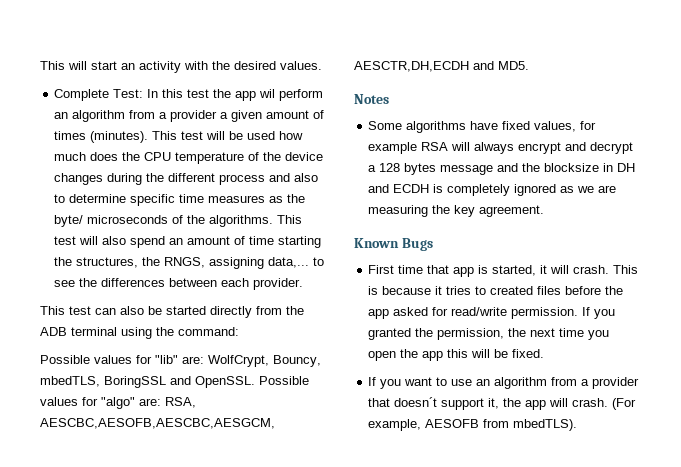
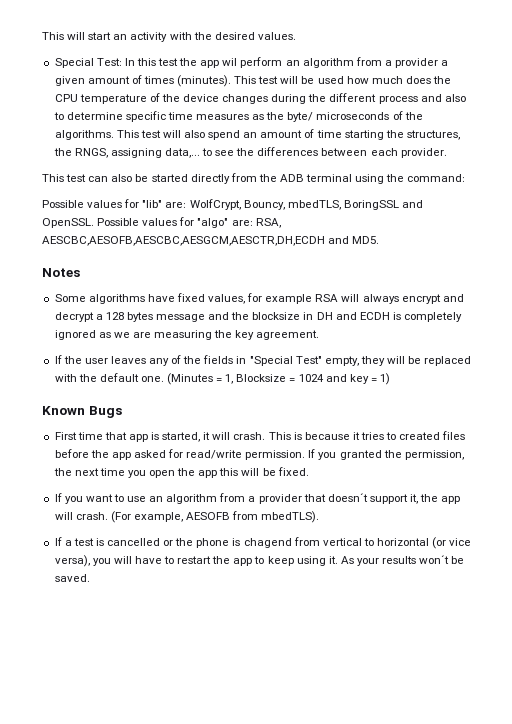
[54,89,110,101] Complete -> [54,58,94,68] Special
(545, 211) none -> [54,355,472,366] [54,373,391,385] // If the user leaves any of the fields in "Special Test" empty, they will be replaced with the default one. (Minutes = 1, Blocksize = 1024 and key = 1)
(578, 425) none -> [54,537,472,549] [54,555,465,567] [54,574,90,582] // If a test is cancelled or the phone is chagend from vertical to horizontal (or vice versa), you will have to restart the app to keep using it. As your results won´t be saved.

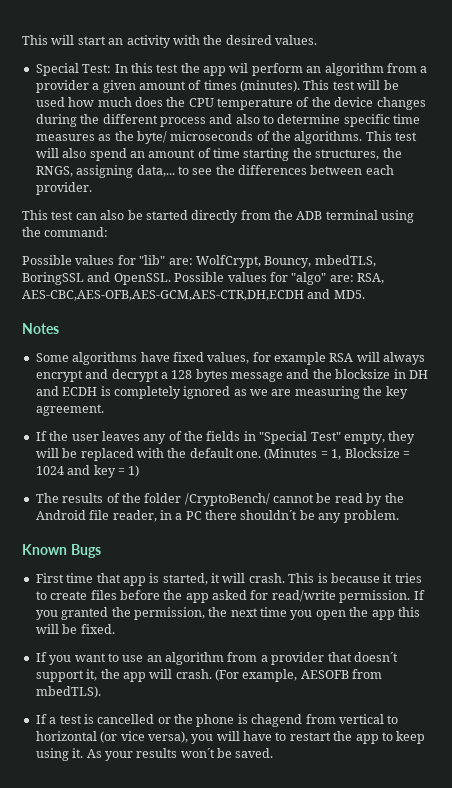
[42,236,325,246] AESCBC,AESOFB,AESCBC,AESGCM,AESCTR,DH,ECDH -> [22,290,304,301] AES-CBC,AES-OFB,AES-GCM,AES-CTR,DH,ECDH
(391, 379) none -> [35,493,404,506] [35,510,399,523] // The results of the folder /CryptoBench/ cannot be read by the Android file reader, in a PC there shouldn´t be any problem.
[399,432,441,440] created -> [50,591,88,600] create

